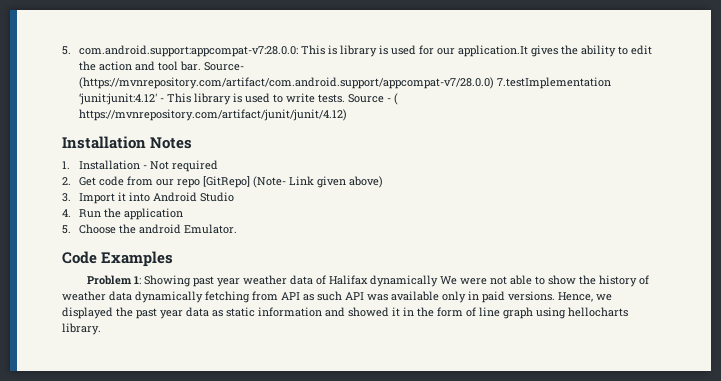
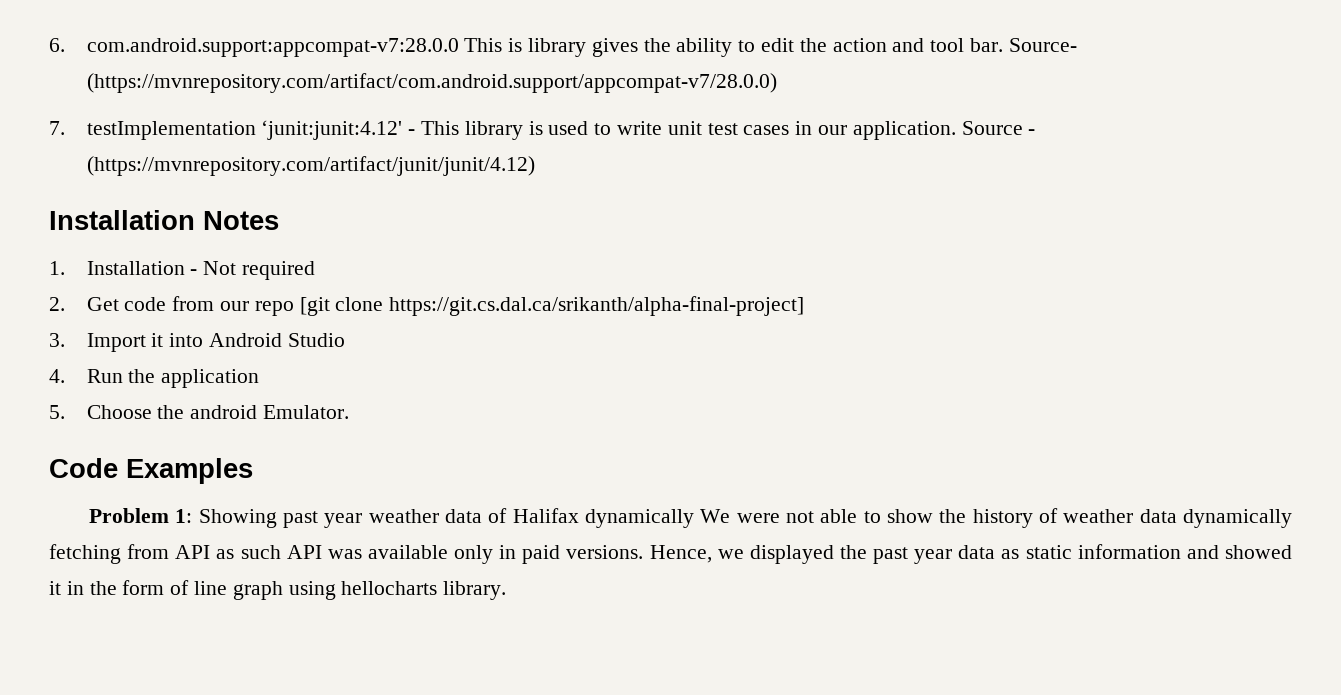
[62,45,299,57] 5. com.android.support:appcompat-v7:28.0.0: -> [49,38,459,57] 6. com.android.support:appcompat-v7:28.0.0
[379,45,529,57] is used for our application.It -> (587, 47) none
[497,77,612,89] 7.testImplementation -> [49,121,256,140] // 7. testImplementation
[318,93,399,105] [79,109,348,121] tests. Source - ( https://mvnrepository.com/artifact/junit/junit/4.12) -> [667,121,1036,140] [86,156,535,176] unit test cases in our application. Source - (https://mvnrepository.com/artifact/junit/junit/4.12)
[203,176,384,188] [GitRepo] (Note- Link given above) -> [299,296,805,316] [git clone https://git.cs.dal.ca/srikanth/alpha-final-project]

